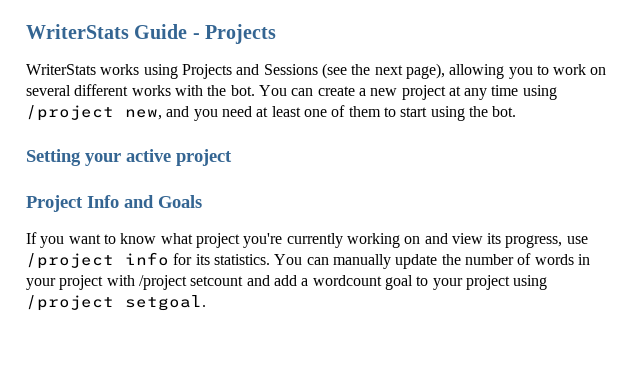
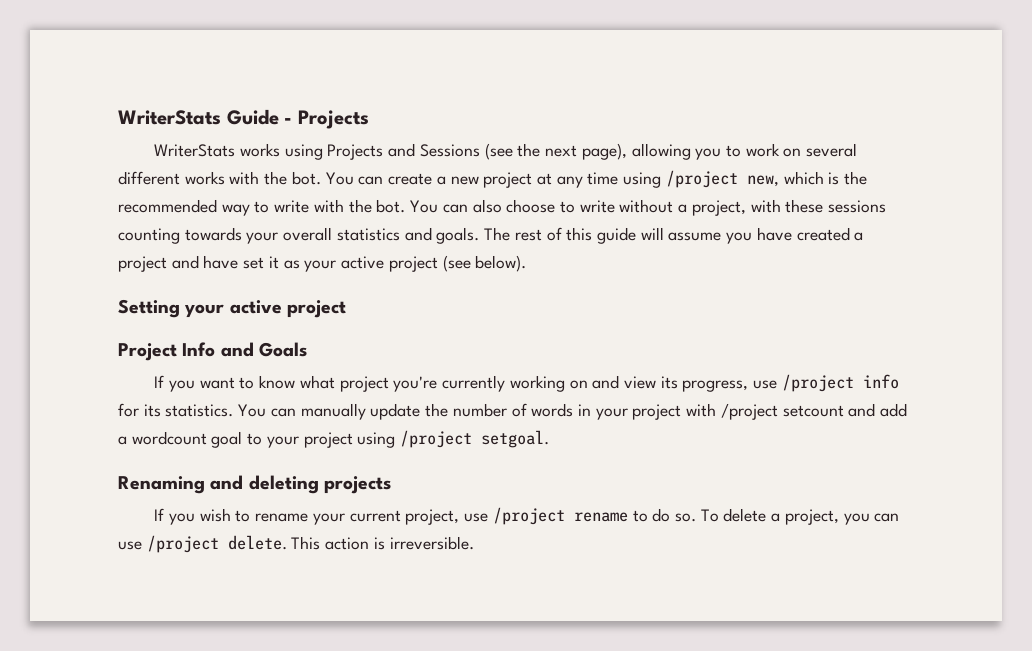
[166,105,517,121] and you need at least one of them to start using the bot. -> [783,171,868,185] [118,199,887,216] [118,227,864,244] [118,255,527,272] which is the recommended way to write with the bot. You can also choose to write without a project, with these sessions counting towards your overall statistics and goals. The rest of this guide will assume you have created a project and have set it as your active project (see below).
(206, 303) none -> [118,475,391,494] [154,507,900,525] [118,535,474,553] // Renaming and deleting projects // If you wish to rename your current project, use /project rename to do so. To delete a project, you can use /project delete. This action is irreversible.

